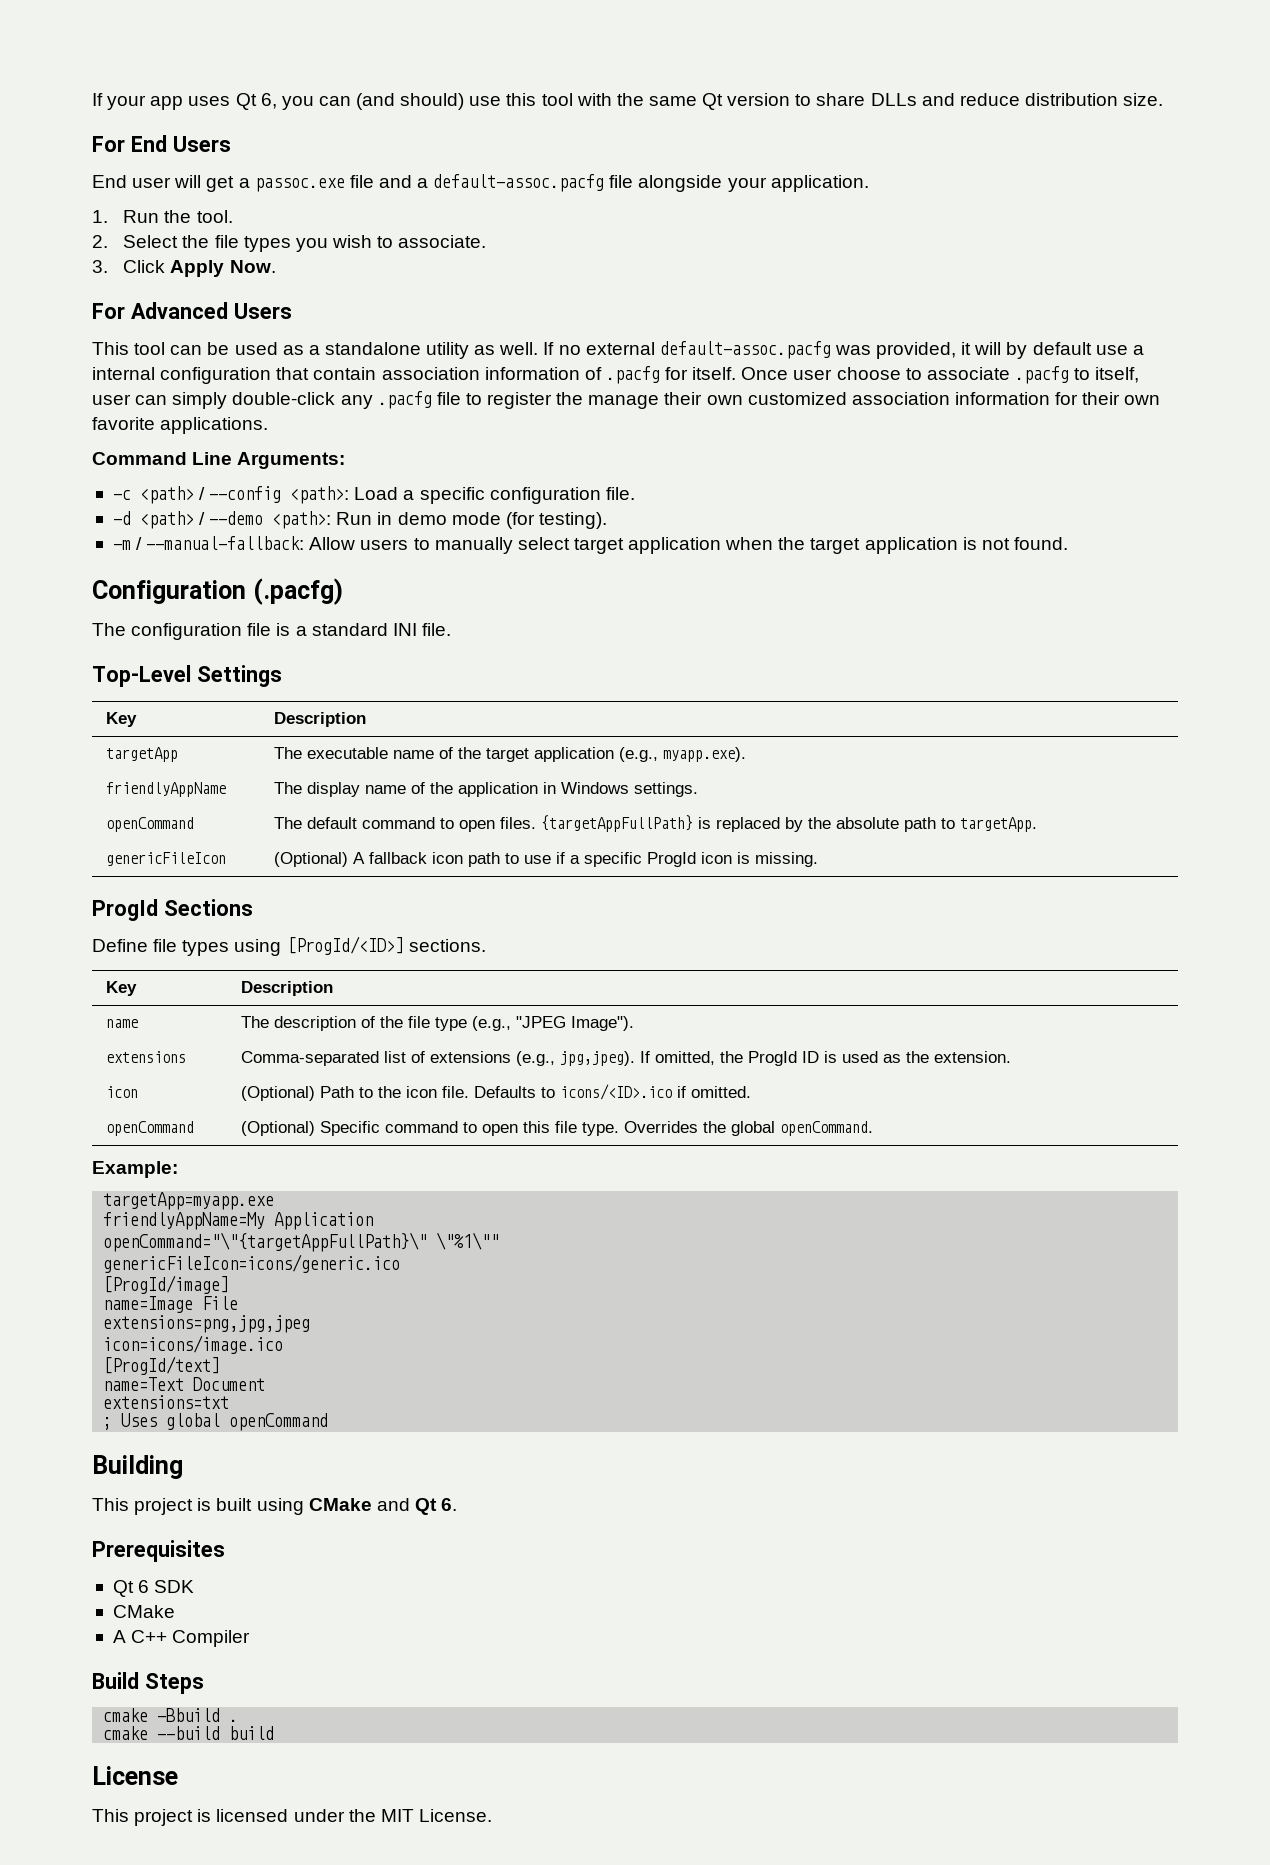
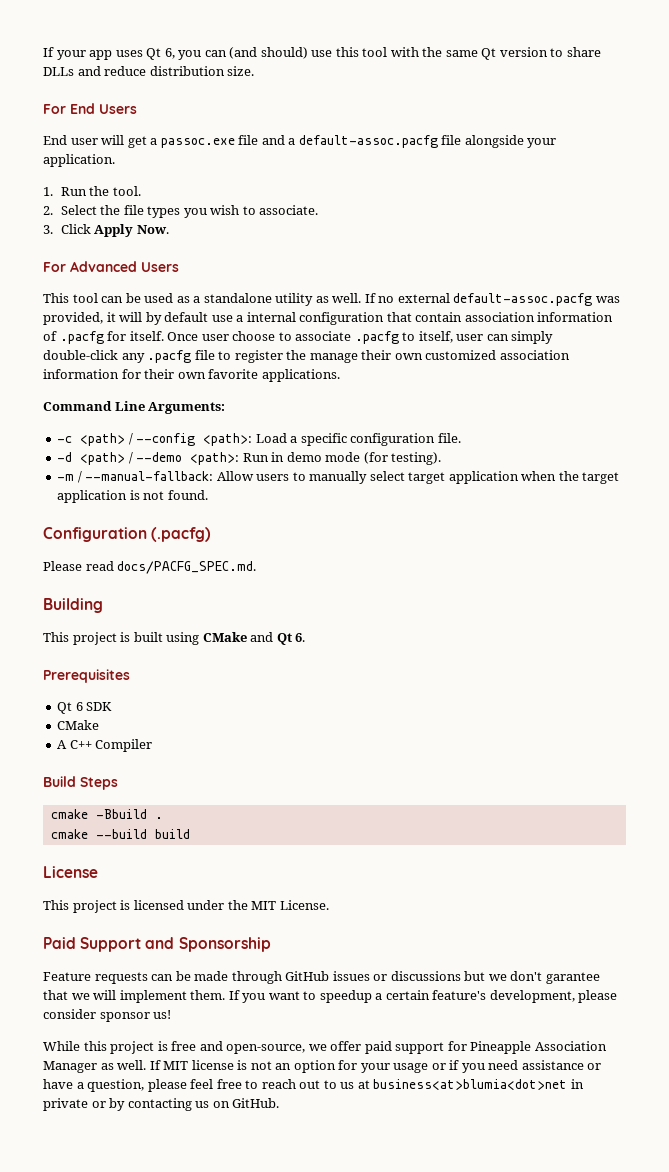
[92,623,451,640] [92,665,282,687] [105,712,137,727] [273,712,366,727] [105,747,178,762] [273,747,746,762] [105,782,226,797] [273,782,698,797] [105,817,194,832] [273,815,1037,832] [105,852,226,866] [273,852,818,867] [92,899,253,921] [92,936,486,956] [105,981,137,996] [240,981,333,996] [105,1019,138,1028] [240,1016,634,1031] [105,1051,186,1063] [240,1051,1011,1066] [105,1086,138,1098] [240,1084,751,1101] [105,1121,194,1136] [240,1121,873,1136] [92,1161,178,1178] [103,1192,275,1210] [103,1212,374,1230] [103,1232,500,1252] [103,1254,401,1273] [103,1275,230,1294] [103,1296,239,1313] [103,1315,311,1333] [103,1335,284,1354] [103,1356,221,1375] [103,1377,266,1391] [103,1395,230,1409] [103,1413,329,1431] The configuration file is a standard INI file. // Top-Level Settings // Key | Description // targetApp | The executable name of the target application (e.g., myapp.exe). // friendlyAppName | The display name of the application in Windows settings. // openCommand | The default command to open files. {targetAppFullPath} is replaced by the absolute path to targetApp. // genericFileIcon | (Optional) A fallback icon path to use if a specific ProgId icon is missing. // ProgId Sections // Define file types using [ProgId/<ID>] sections. // Key | Description // name | The description of the file type (e.g., "JPEG Image"). // extensions | Comma-separated list of extensions (e.g., jpg,jpeg). If omitted, the ProgId ID is used as the extension. // icon | (Optional) Path to the icon file. Defaults to icons/<ID>.ico if omitted. // openCommand | (Optional) Specific command to open this file type. Overrides the global openCommand. // Example: // targetApp=myapp.exe // friendlyAppName=My Application // openCommand="\"{targetAppFullPath}\" \"%1\"" // genericFileIcon=icons/generic.ico // [ProgId/image] // name=Image File // extensions=png,jpg,jpeg // icon=icons/image.ico // [ProgId/text] // name=Text Document // extensions=txt // ; Uses global openCommand -> [43,561,257,574] Please read docs/PACFG_SPEC.md.
(492, 1815) none -> [43,937,271,952] [43,971,600,984] [43,990,618,1003] [43,1009,172,1022] [43,1041,607,1054] [43,1060,602,1073] [43,1079,584,1092] [43,1098,280,1111] // Paid Support and Sponsorship // Feature requests can be made through GitHub issues or discussions but we don't garantee that we will implement them. If you want to speedup a certain feature's development, please consider sponsor us! // While this project is free and open-source, we offer paid support for Pineapple Association Manager as well. If MIT license is not an option for your usage or if you need assistance or have a question, please feel free to reach out to us at business<at>blumia<dot>net in private or by contacting us on GitHub.

